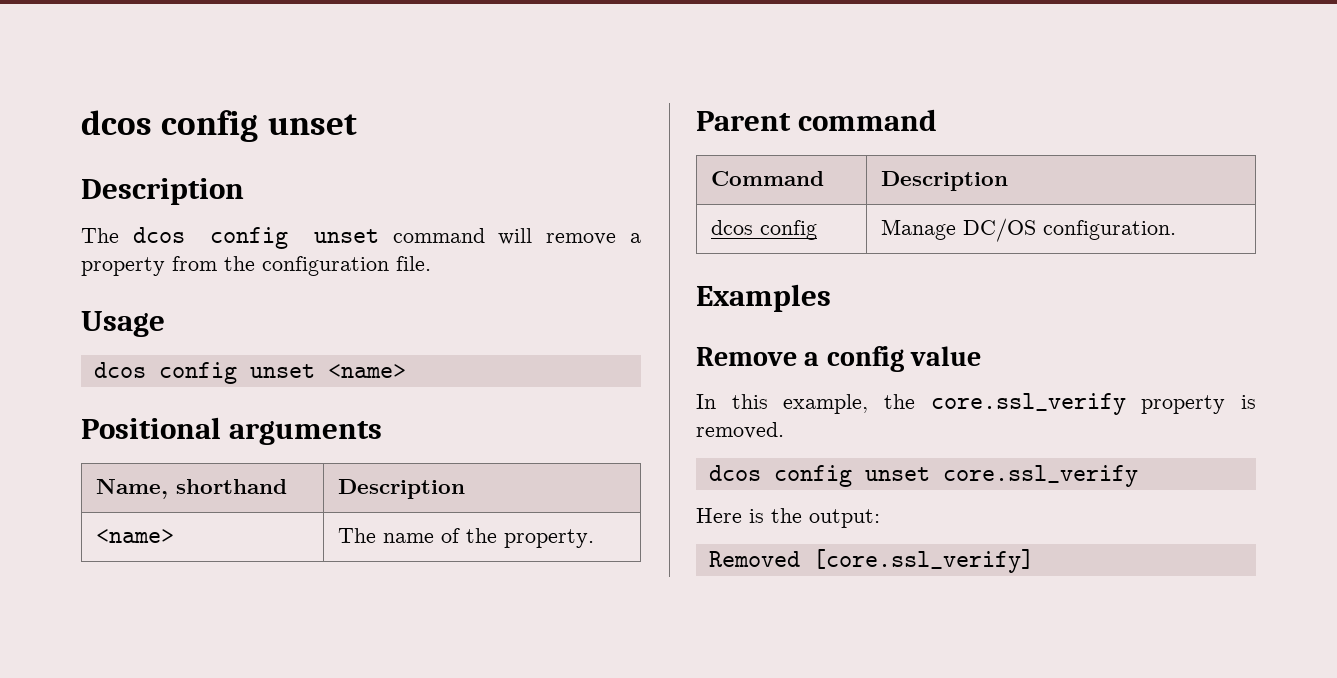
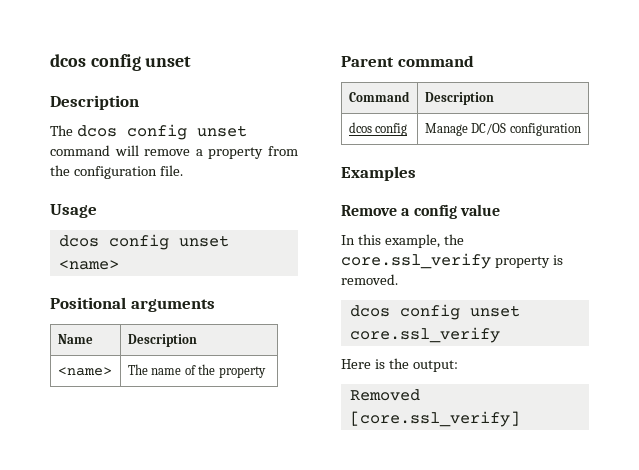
[96,479,288,499] Name, shorthand -> [57,334,93,344] Name
[504,529,595,548] property. -> [218,366,266,378] property
[1043,220,1177,240] configuration. -> [509,123,581,136] configuration

